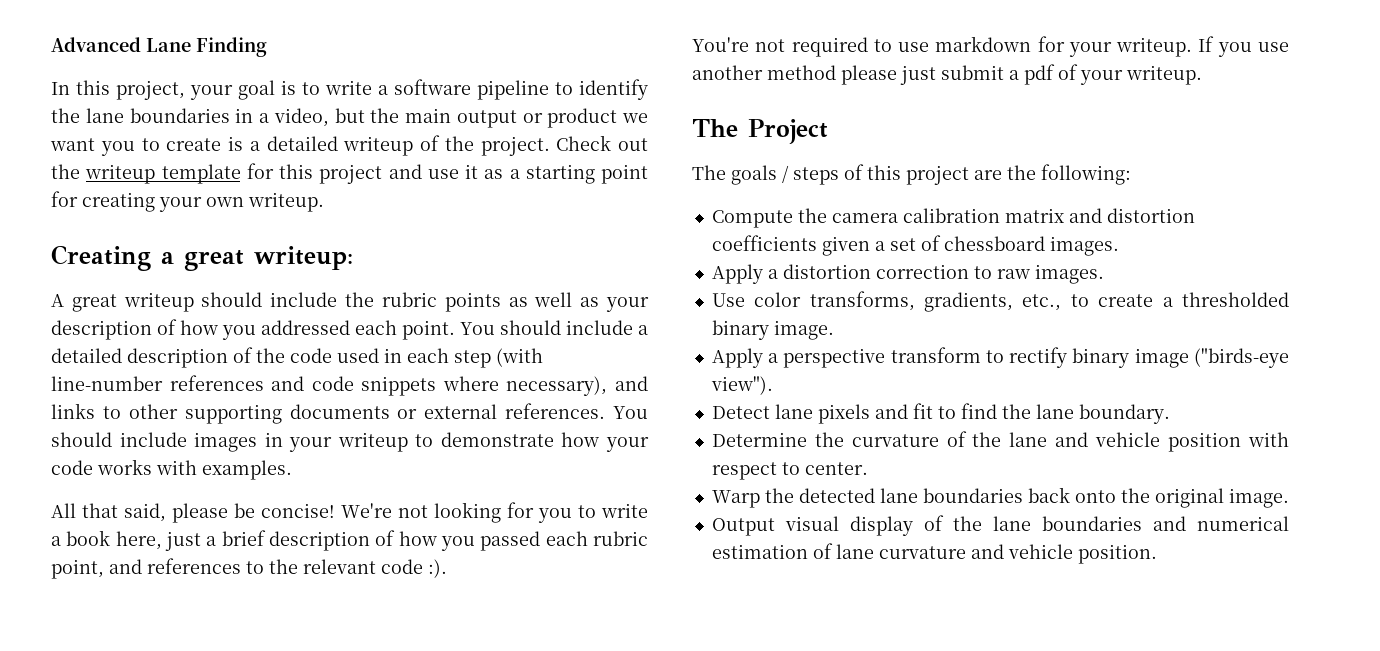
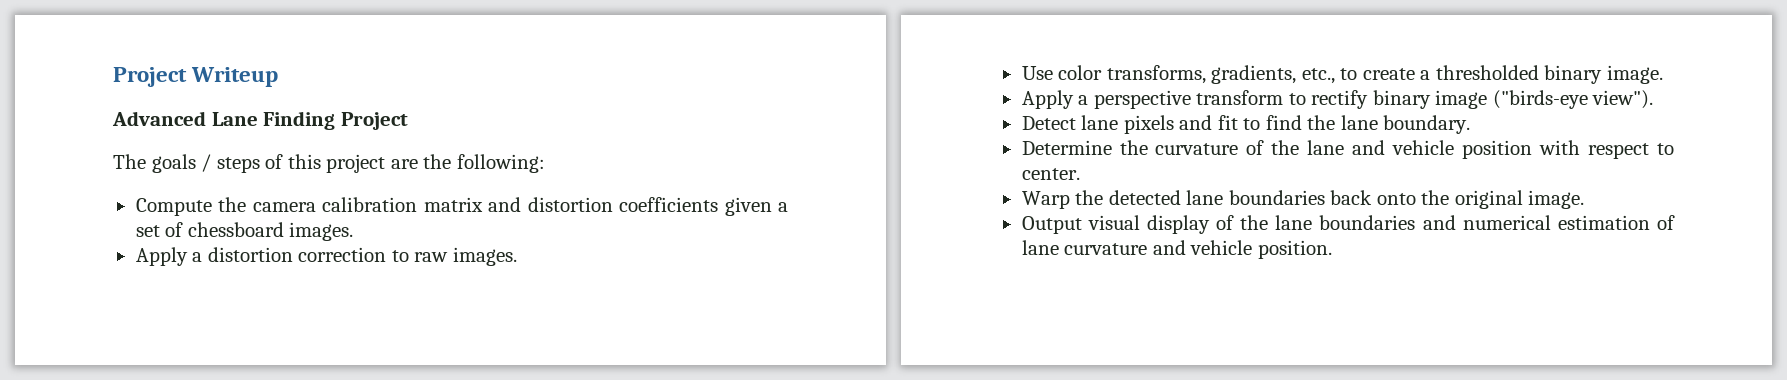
(51, 44) none -> [113,67,279,87] Project Writeup //
[51,79,648,100] [51,108,648,128] [50,135,648,156] [51,163,648,184] [51,191,324,212] [51,245,353,271] [51,292,649,312] [51,319,648,340] [51,347,543,368] [51,375,648,396] [51,403,648,424] [51,432,649,452] [51,459,292,480] [51,502,648,523] [51,530,648,551] [51,558,447,579] [692,36,1289,57] [692,64,1202,85] [692,119,738,137] // In this project, your goal is to write a software pipeline to identify the lane boundaries in a video, but the main output or product we want you to create is a detailed writeup of the project. Check out the writeup template for this project and use it as a starting point for creating your own writeup. // Creating a great writeup: // A great writeup should include the rubric points as well as your description of how you addressed each point. You should include a detailed description of the code used in each step (with line-number references and code snippets where necessary), and links to other supporting documents or external references. You should include images in your writeup to demonstrate how your code works with examples. // All that said, please be concise! We're not looking for you to write a book here, just a brief description of how you passed each rubric point, and references to the relevant code :). // You're not required to use markdown for your writeup. If you use another method please just submit a pdf of your writeup. // The -> (336, 120) none

